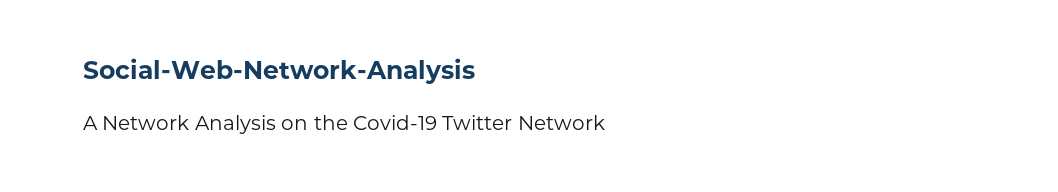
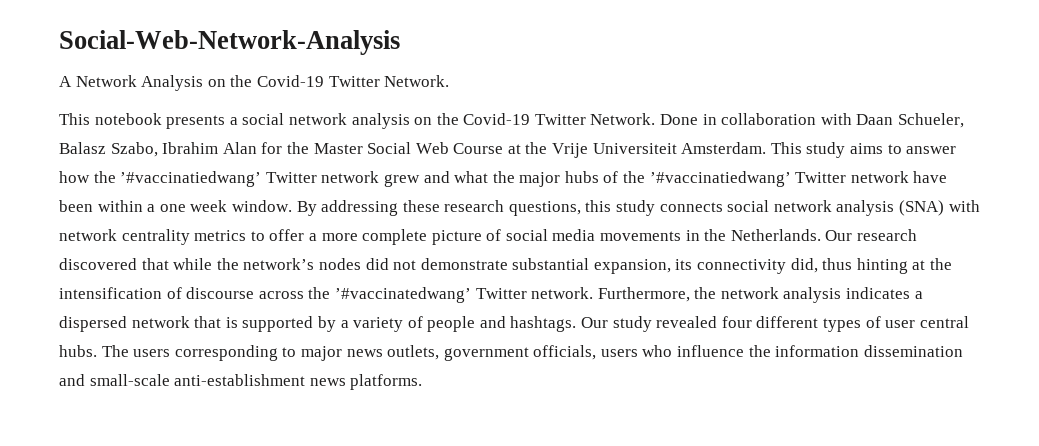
[517,115,605,130] Network -> [384,75,450,87] [59,113,965,129] [59,142,957,158] [59,171,948,187] [59,200,980,216] [59,229,918,245] [59,258,953,274] [59,287,923,303] [59,316,969,332] [59,345,963,361] [59,374,423,390] Network. // This notebook presents a social network analysis on the Covid-19 Twitter Network. Done in collaboration with Daan Schueler, Balasz Szabo, Ibrahim Alan for the Master Social Web Course at the Vrije Universiteit Amsterdam. This study aims to answer how the ’#vaccinatiedwang’ Twitter network grew and what the major hubs of the ’#vaccinatiedwang’ Twitter network have been within a one week window. By addressing these research questions, this study connects social network analysis (SNA) with network centrality metrics to offer a more complete picture of social media movements in the Netherlands. Our research discovered that while the network’s nodes did not demonstrate substantial expansion, its connectivity did, thus hinting at the intensification of discourse across the ’#vaccinatedwang’ Twitter network. Furthermore, the network analysis indicates a dispersed network that is supported by a variety of people and hashtags. Our study revealed four different types of user central hubs. The users corresponding to major news outlets, government officials, users who influence the information dissemination and small-scale anti-establishment news platforms.

